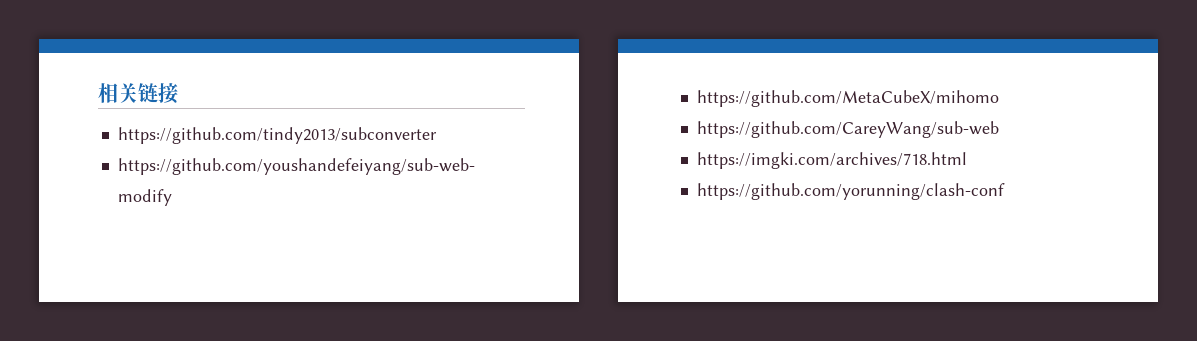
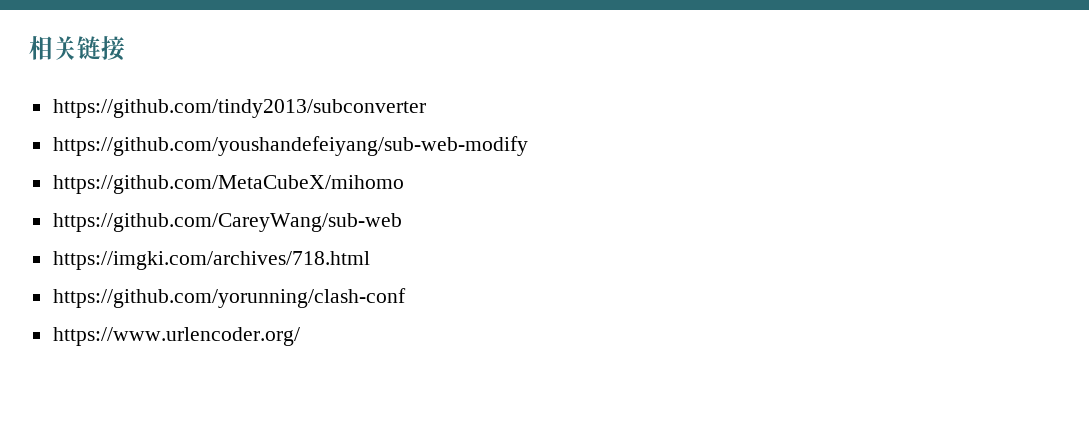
(1005, 191) none -> [52,327,300,346] // https://www.urlencoder.org/

